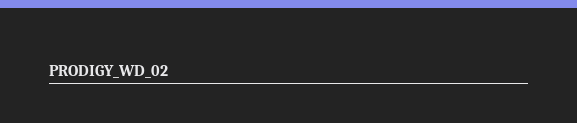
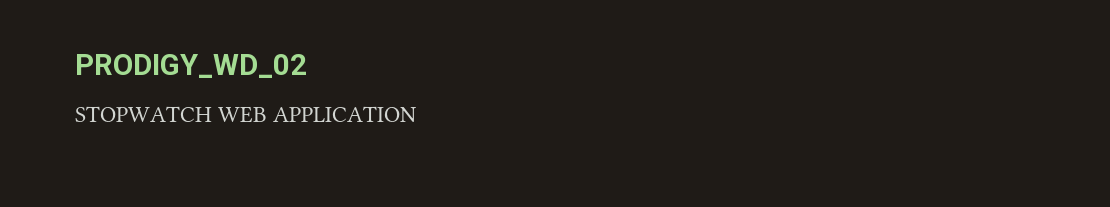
(168, 71) none -> [75,106,418,123] // STOPWATCH WEB APPLICATION

